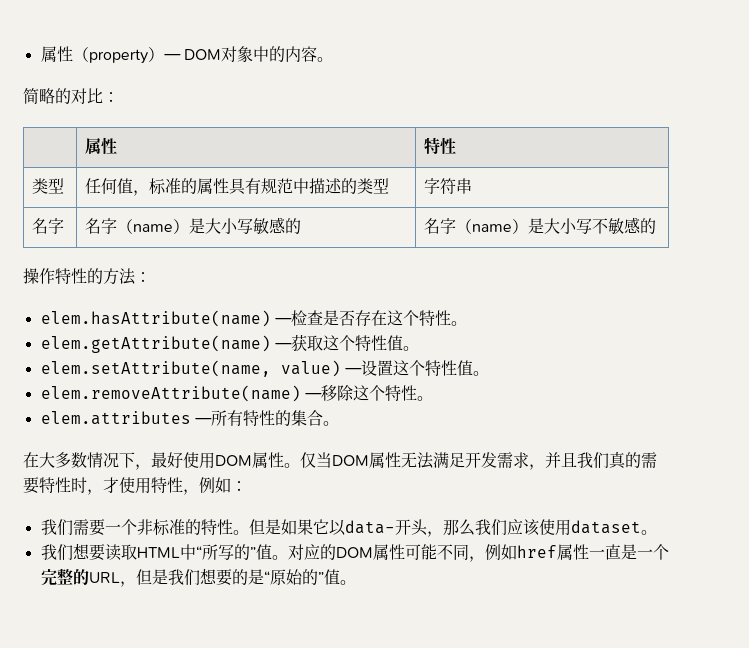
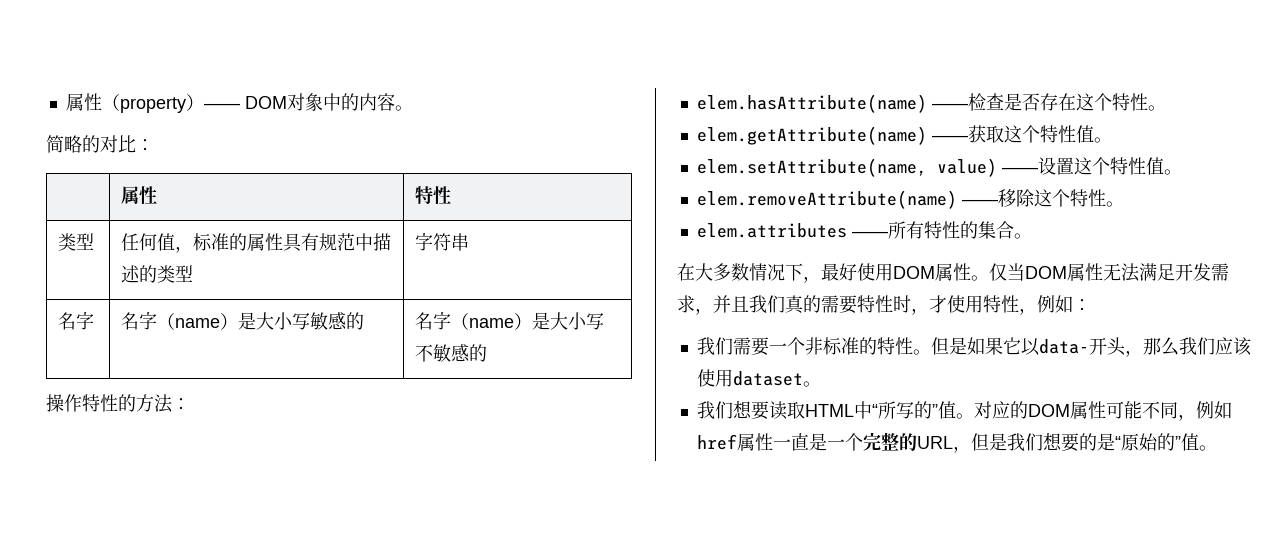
[163,54,181,60] — -> [203,103,240,109] ——
[274,318,292,324] — -> [931,103,968,109] ——
[274,343,292,349] — -> [931,135,968,141] ——
[344,368,362,374] — -> [1001,167,1038,173] ——
[304,393,322,399] — -> [961,199,998,205] ——
[194,418,212,424] — -> [851,231,888,237] ——

